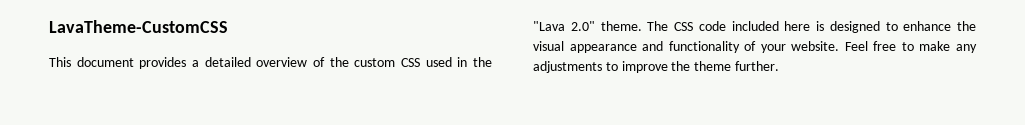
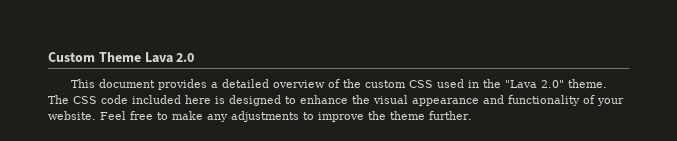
[49,20,228,33] LavaTheme-CustomCSS -> [48,52,195,63] Custom Theme Lava 2.0

